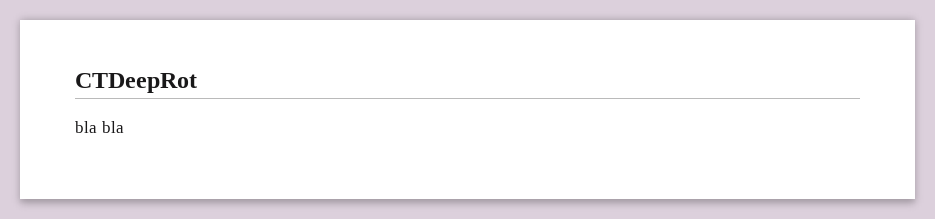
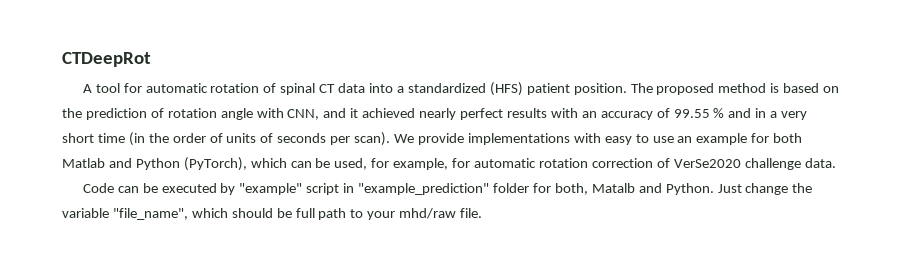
[75,121,124,133] bla bla -> [82,82,840,96] [62,108,808,120] [62,132,803,146] [62,157,836,171] [82,183,813,195] [62,208,483,220] A tool for automatic rotation of spinal CT data into a standardized (HFS) patient position. The proposed method is based on the prediction of rotation angle with CNN, and it achieved nearly perfect results with an accuracy of 99.55 % and in a very short time (in the order of units of seconds per scan). We provide implementations with easy to use an example for both Matlab and Python (PyTorch), which can be used, for example, for automatic rotation correction of VerSe2020 challenge data. // Code can be executed by "example" script in "example_prediction" folder for both, Matalb and Python. Just change the variable "file_name", which should be full path to your mhd/raw file.

